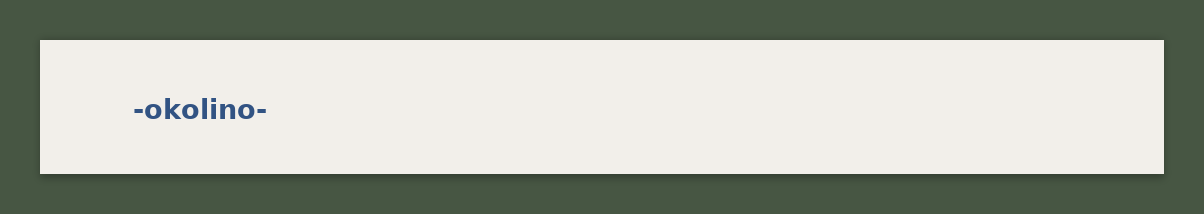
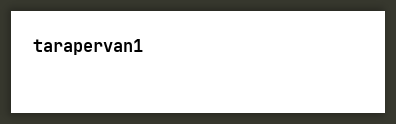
[133,98,267,119] -okolino- -> [33,39,143,55] tarapervan1

